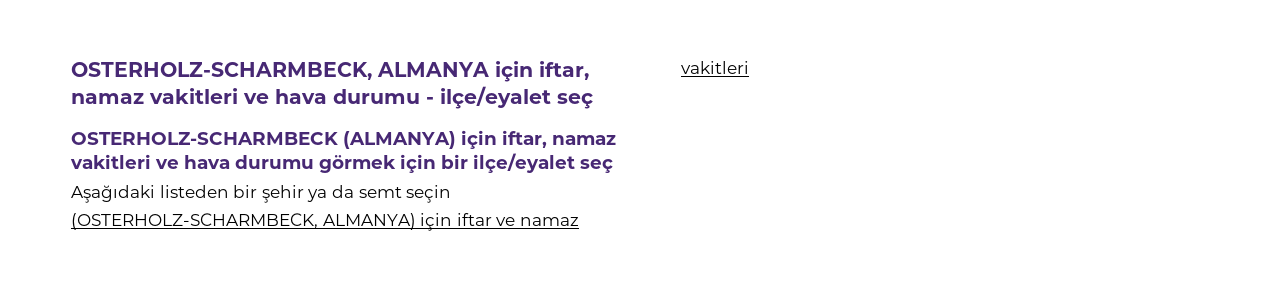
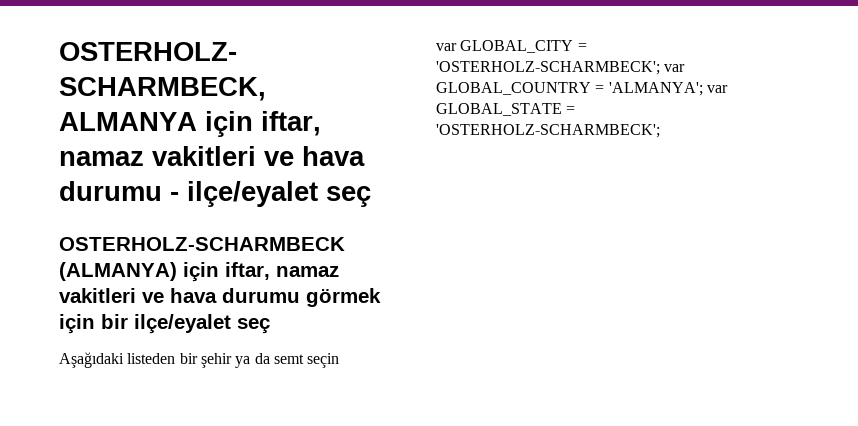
[71,213,579,231] [681,61,749,74] (OSTERHOLZ-SCHARMBECK, ALMANYA) için iftar ve namaz vakitleri -> [436,40,587,53] [436,61,686,75] [436,82,728,96] [436,103,576,116] [436,124,660,138] var GLOBAL_CITY = 'OSTERHOLZ-SCHARMBECK'; var GLOBAL_COUNTRY = 'ALMANYA'; var GLOBAL_STATE = 'OSTERHOLZ-SCHARMBECK';

